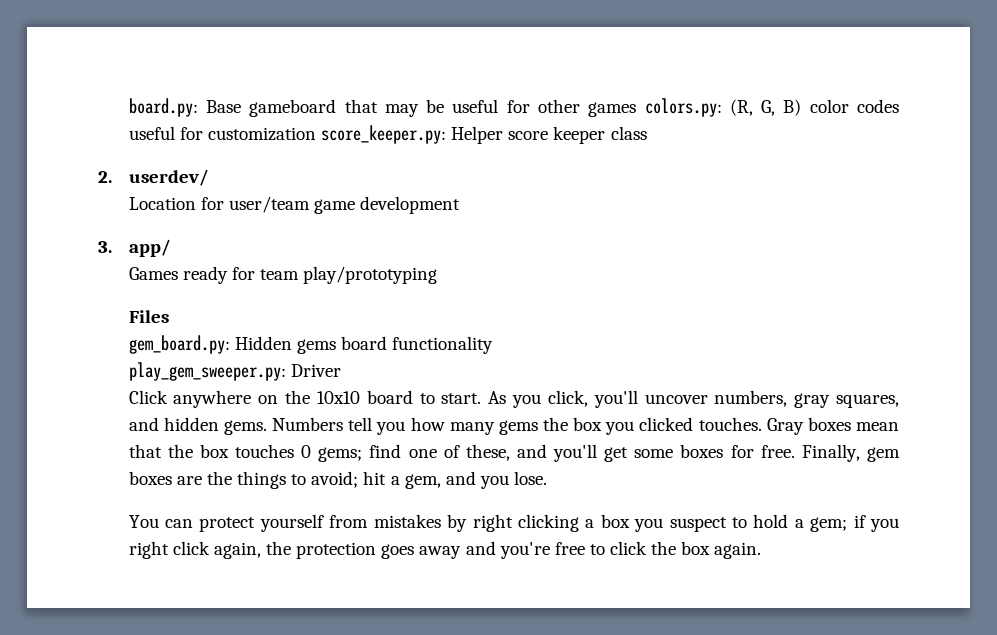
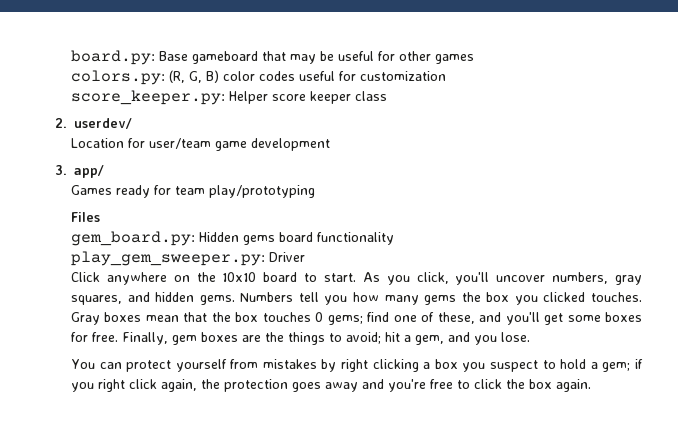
(637, 109) none -> (474, 59) //
(316, 134) none -> (446, 76) //

